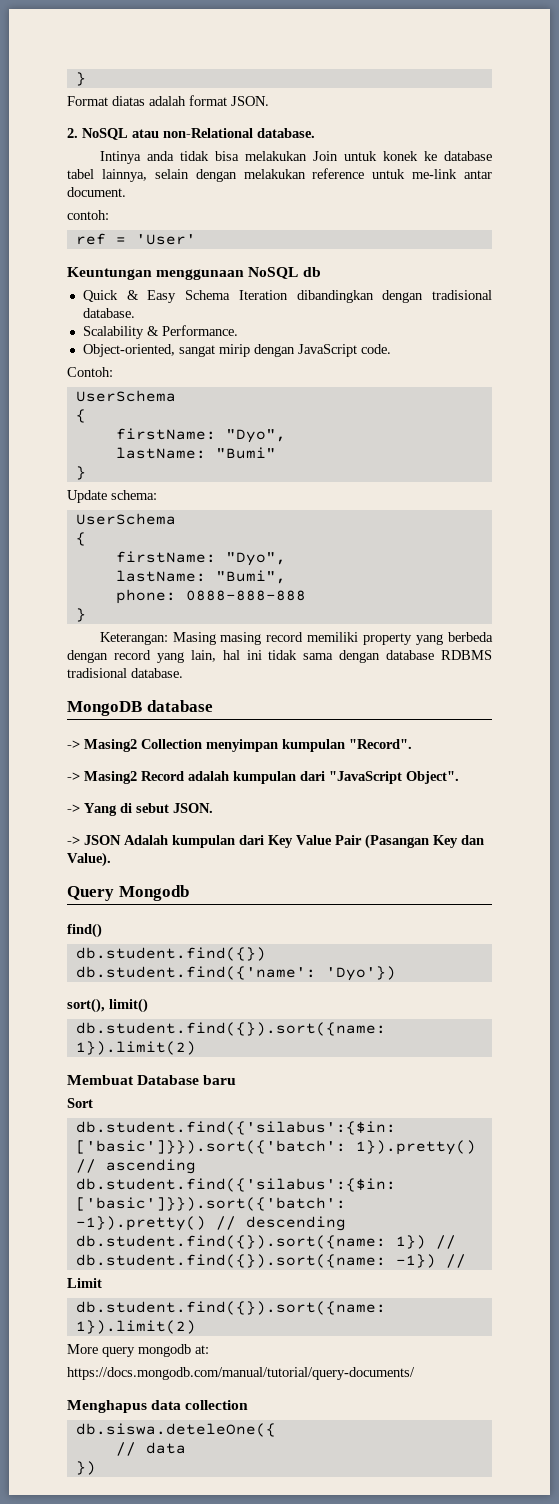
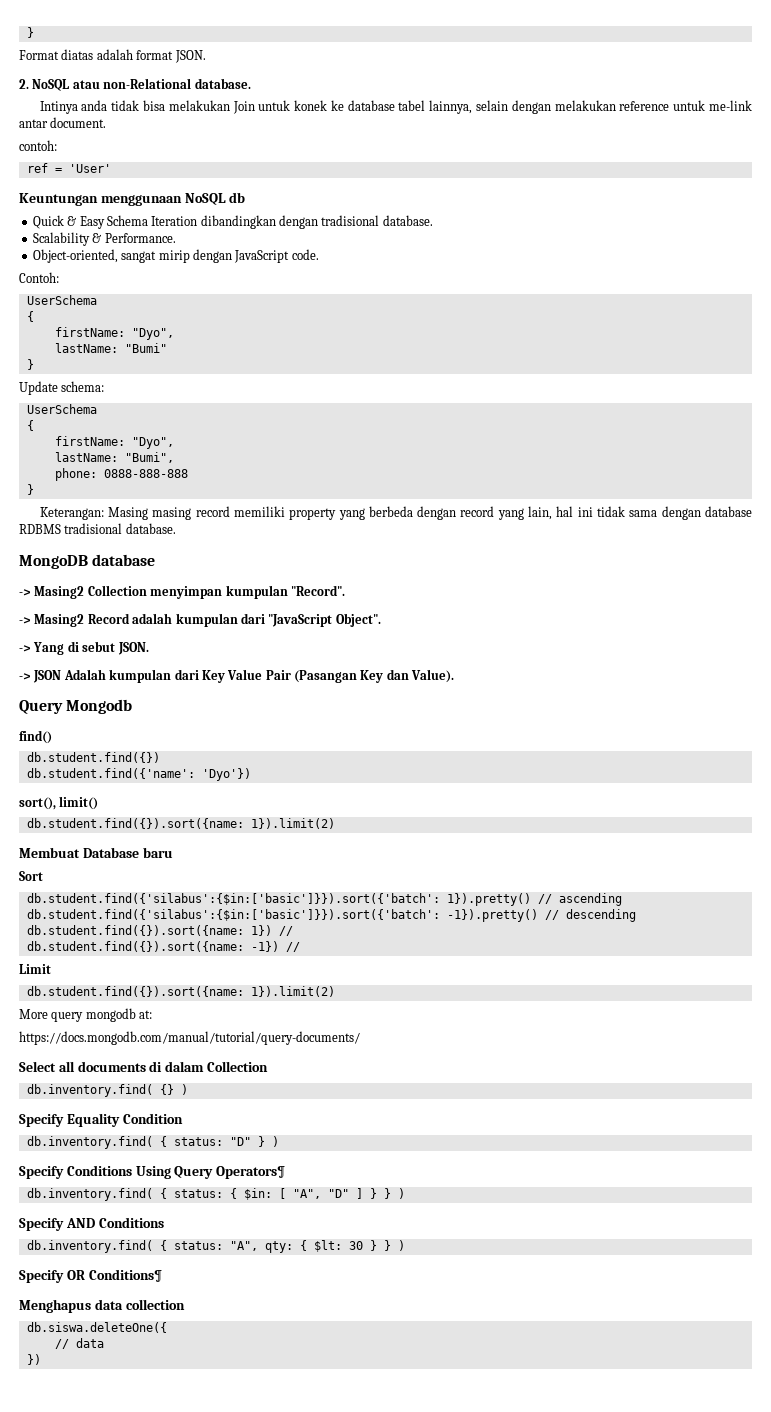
(415, 1373) none -> [19,1061,268,1072] [26,1084,188,1097] [19,1113,183,1127] [26,1136,279,1149] [19,1165,286,1179] [26,1188,405,1201] [19,1217,164,1231] [26,1240,405,1253] [19,1269,162,1283] // Select all documents di dalam Collection // db.inventory.find( {} ) // Specify Equality Condition // db.inventory.find( { status: "D" } ) // Specify Conditions Using Query Operators¶ // db.inventory.find( { status: { $in: [ "A", "D" ] } } ) // Specify AND Conditions // db.inventory.find( { status: "A", qty: { $lt: 30 } } ) // Specify OR Conditions¶
[75,1423,276,1437] db.siswa.deteleOne({ -> [26,1322,167,1333] db.siswa.deleteOne({

